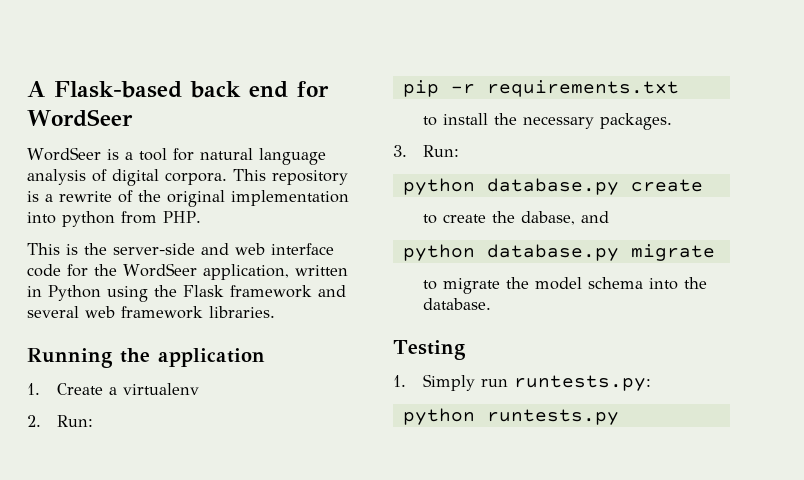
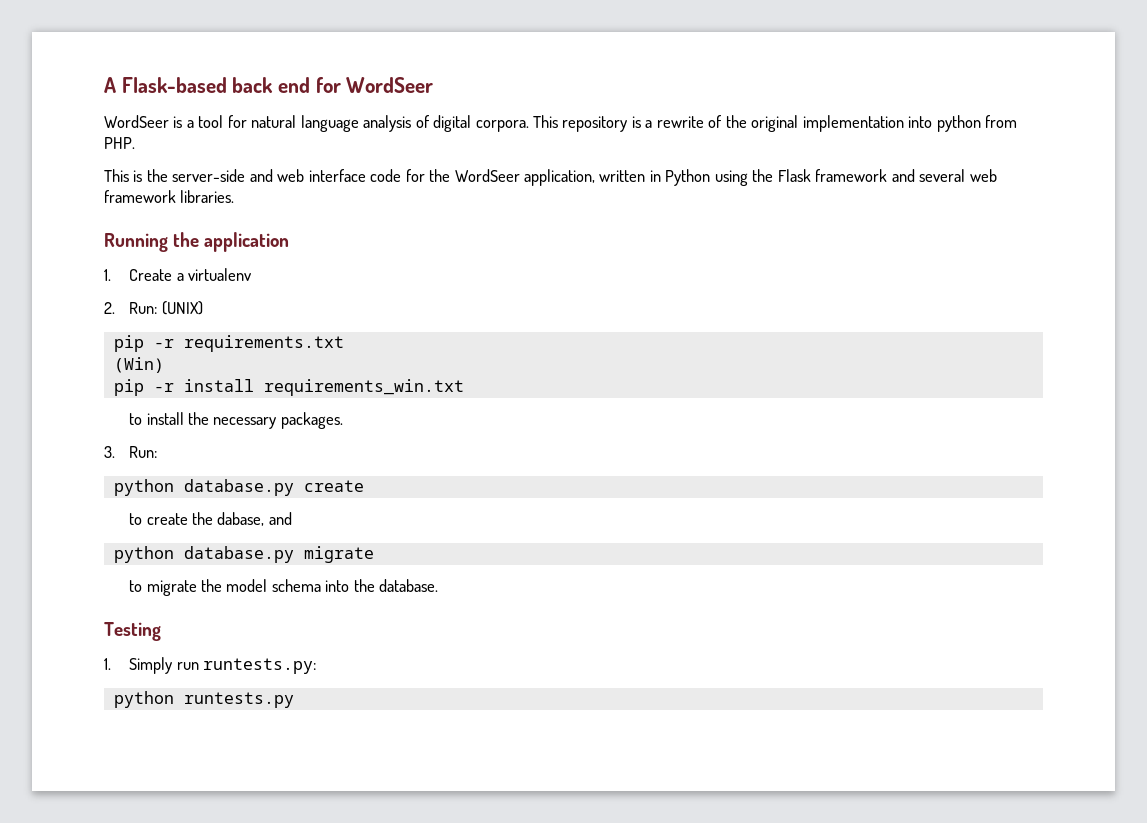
(94, 421) none -> [161,301,203,315] (UNIX)
(679, 88) none -> [113,357,164,373] [113,379,464,396] // (Win) // pip -r install requirements_win.txt

